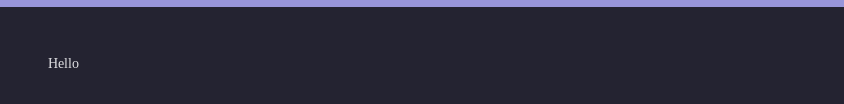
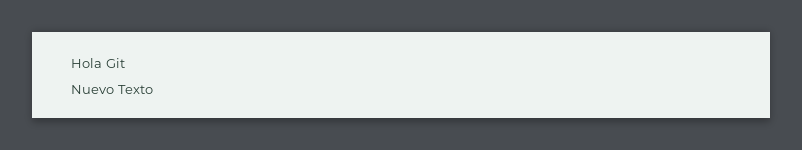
[48,58,79,68] Hello -> [71,58,125,68] [71,85,153,94] Hola Git // Nuevo Texto

